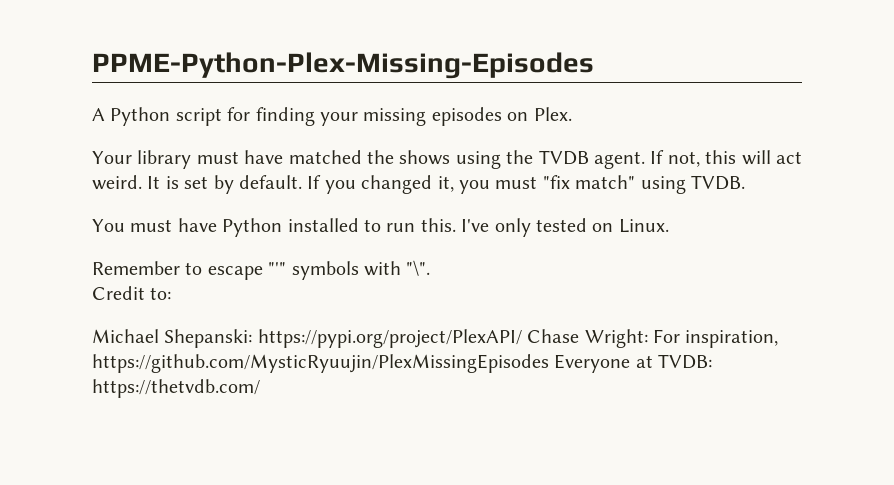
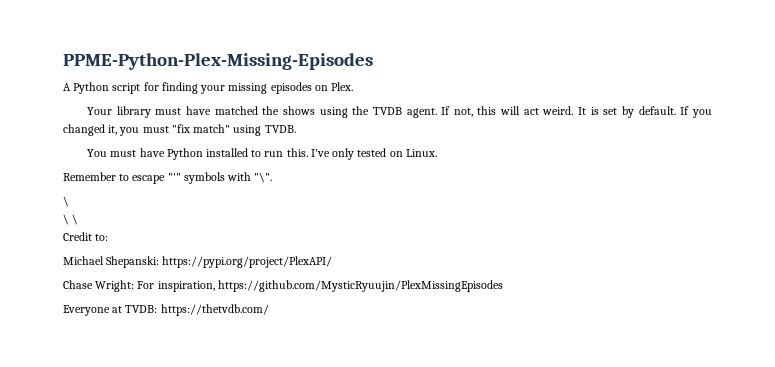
(431, 268) none -> [63,196,69,207] [63,214,79,225] // \ // \ \
(522, 338) none -> (333, 262) //
(549, 363) none -> (503, 286) //

